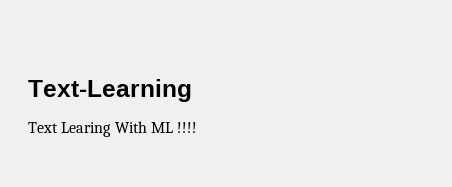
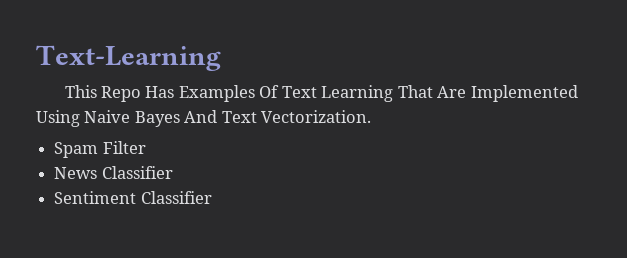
[28,121,198,137] Text Learing With ML !!!! -> [64,85,578,102] [36,110,372,127] [54,141,146,158] [54,166,173,179] [54,191,212,204] This Repo Has Examples Of Text Learning That Are Implemented Using Naive Bayes And Text Vectorization. // Spam Filter // News Classifier // Sentiment Classifier

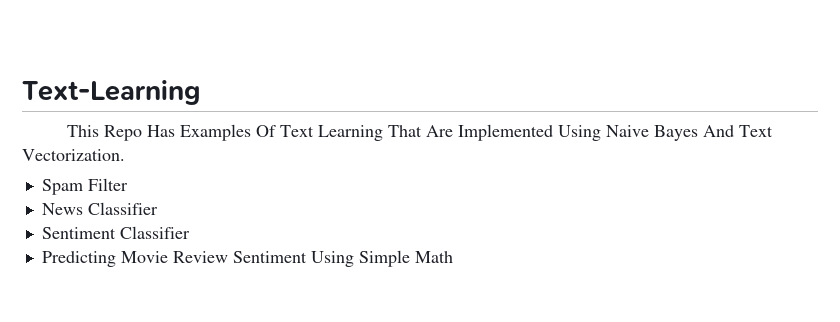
(212, 197) none -> [41,250,453,267] // Predicting Movie Review Sentiment Using Simple Math

